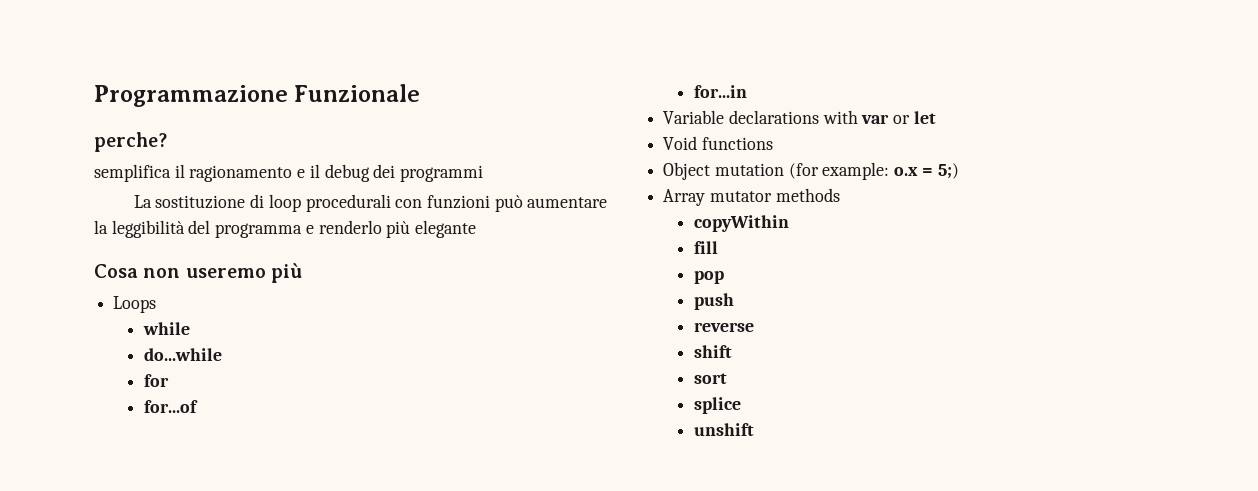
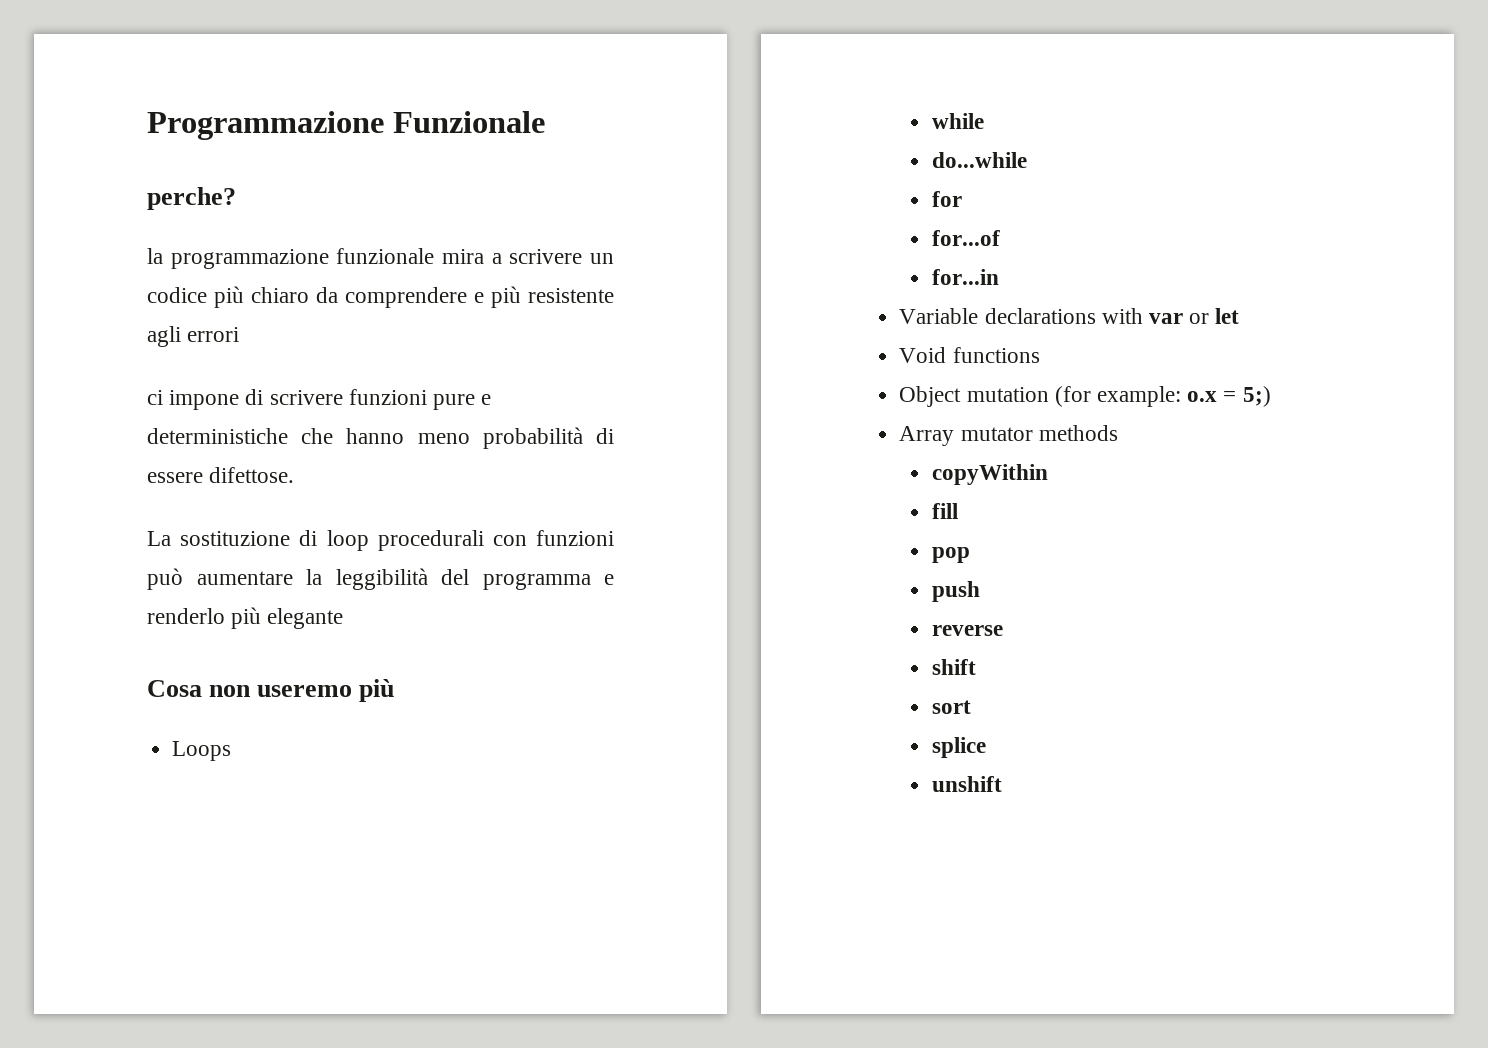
[94,164,484,182] semplifica il ragionamento e il debug dei programmi -> [147,248,614,269] [147,286,614,308] [147,326,240,347] [147,389,492,410] [147,427,614,449] [147,467,295,483] la programmazione funzionale mira a scrivere un codice più chiaro da comprendere e più resistente agli errori // ci impone di scrivere funzioni pure e deterministiche che hanno meno probabilità di essere difettose.

